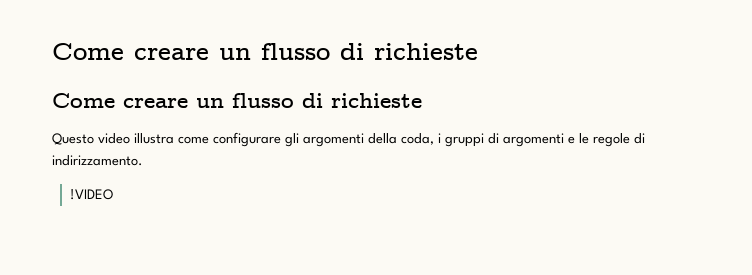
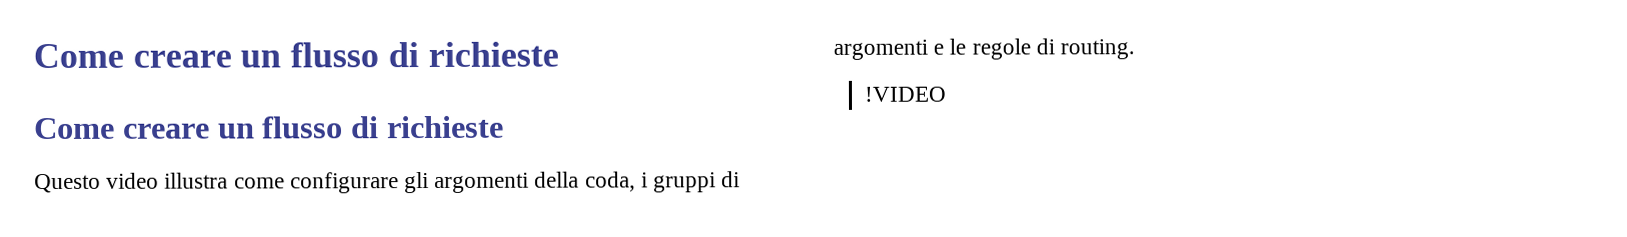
[52,155,143,166] indirizzamento. -> [1060,39,1136,60] routing.

